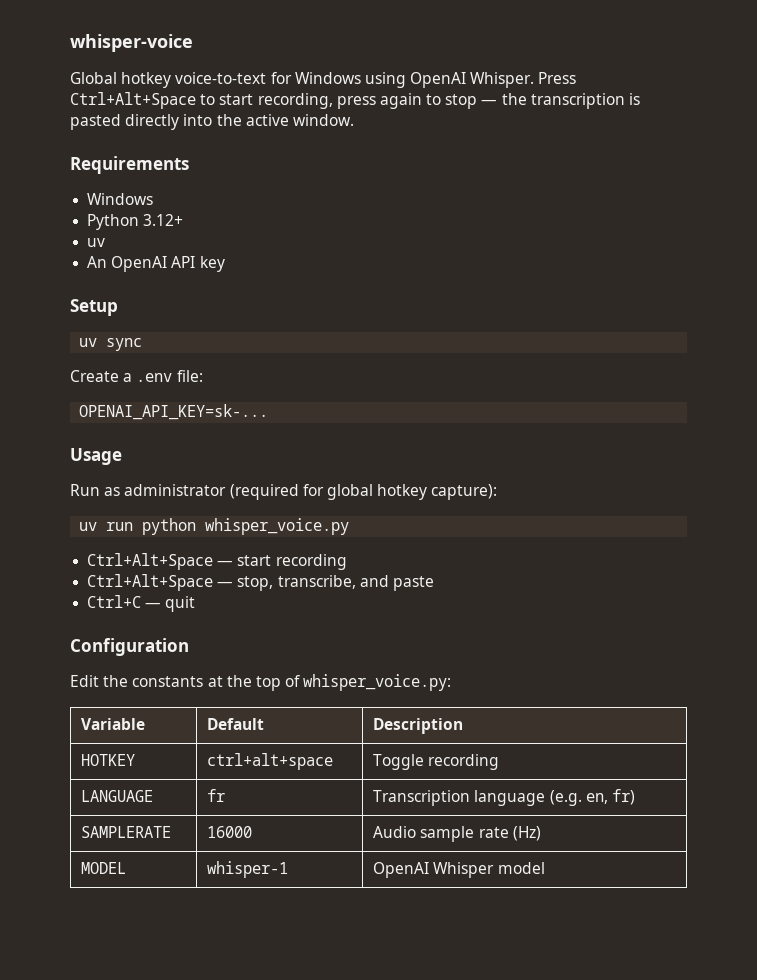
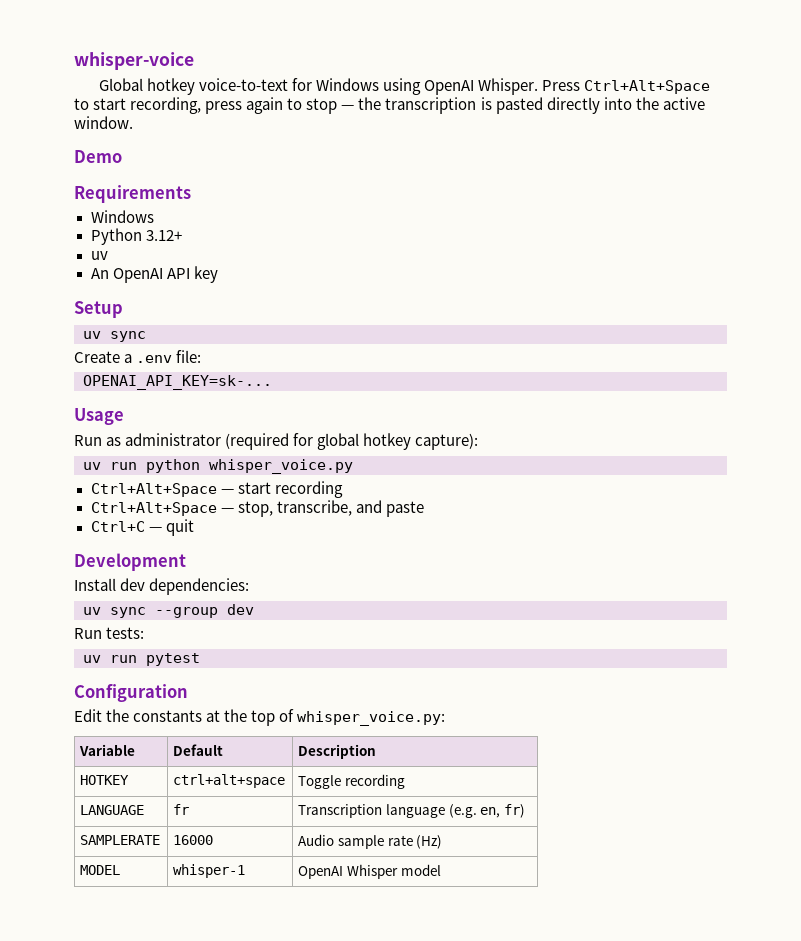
(354, 120) none -> [74,150,122,163] // Demo
(196, 604) none -> [74,553,186,571] [74,578,250,595] [83,604,254,618] [74,627,145,639] [83,653,200,666] // Development // Install dev dependencies: // uv sync --group dev // Run tests: // uv run pytest

